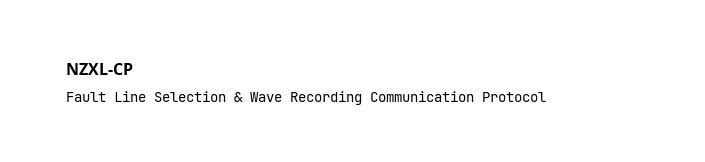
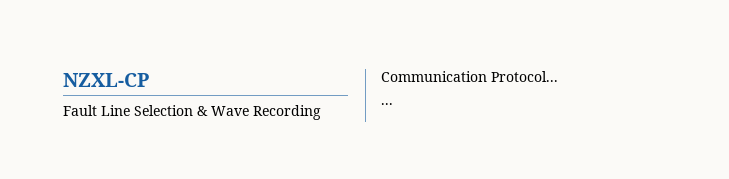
[482,92,546,102] Protocol -> [491,71,558,82] [381,103,393,105] Protocol... // ...

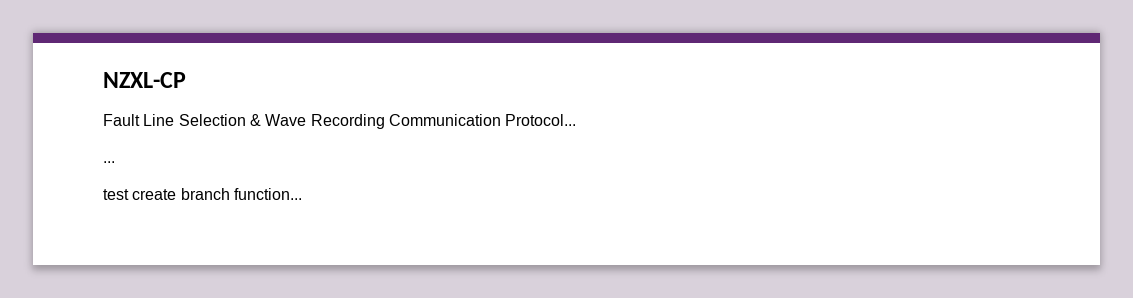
(393, 104) none -> [103,188,302,200] // test create branch function...

